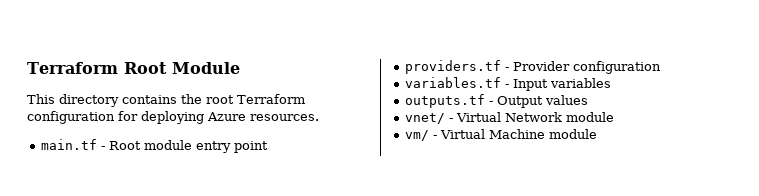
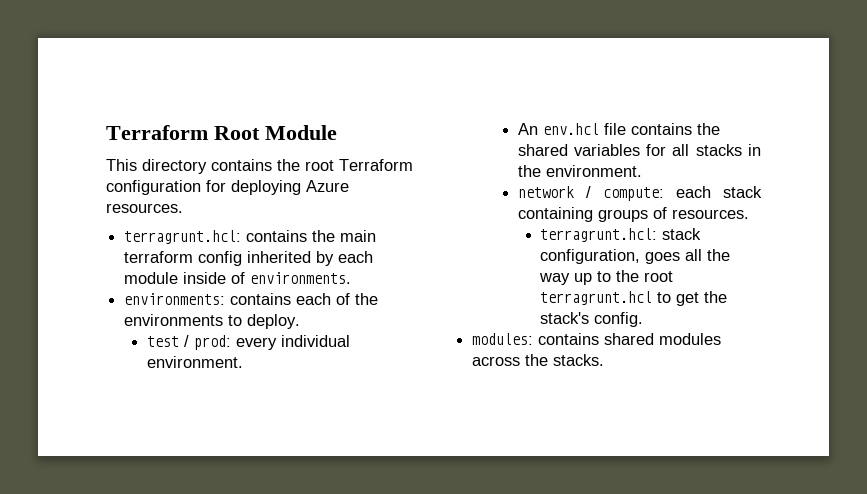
[40,139,268,153] [404,60,661,74] [404,77,611,91] [404,94,588,108] [404,112,614,124] [404,129,597,141] main.tf - Root module entry point // providers.tf - Provider configuration // variables.tf - Input variables // outputs.tf - Output values // vnet/ - Virtual Network module // vm/ - Virtual Machine module -> [124,230,377,244] [124,251,374,266] [124,272,352,284] [124,293,379,305] [124,314,301,329] [146,335,350,350] [146,356,243,368] [517,123,720,135] [517,144,761,156] [517,165,642,177] [517,186,762,201] [517,207,749,222] [540,228,702,242] [540,249,731,264] [539,270,674,285] [540,291,728,306] [540,312,644,327] [472,333,722,345] [472,354,605,366] terragrunt.hcl: contains the main terraform config inherited by each module inside of environments. // environments: contains each of the environments to deploy. // test / prod: every individual environment. // An env.hcl file contains the shared variables for all stacks in the environment. // network / compute: each stack containing groups of resources. // terragrunt.hcl: stack configuration, goes all the way up to the root terragrunt.hcl to get the stack's config. // modules: contains shared modules across the stacks.

